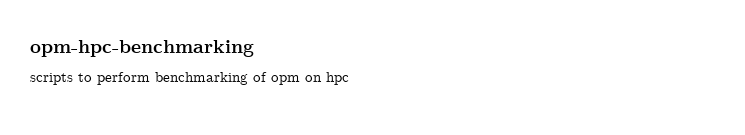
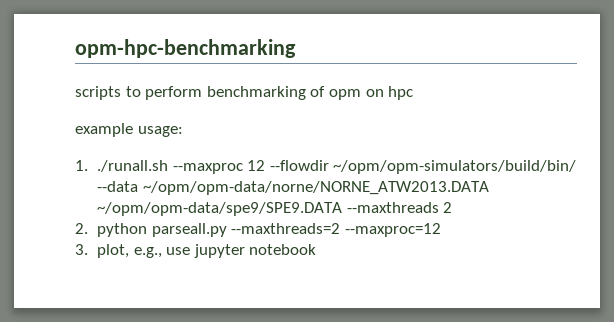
(349, 78) none -> [75,123,183,137] [75,160,577,174] [97,181,489,195] [97,202,453,216] [75,223,441,237] [75,244,317,258] // example usage: // 1. ./runall.sh --maxproc 12 --flowdir ~/opm/opm-simulators/build/bin/ --data ~/opm/opm-data/norne/NORNE_ATW2013.DATA ~/opm/opm-data/spe9/SPE9.DATA --maxthreads 2 // 2. python parseall.py --maxthreads=2 --maxproc=12 // 3. plot, e.g., use jupyter notebook

